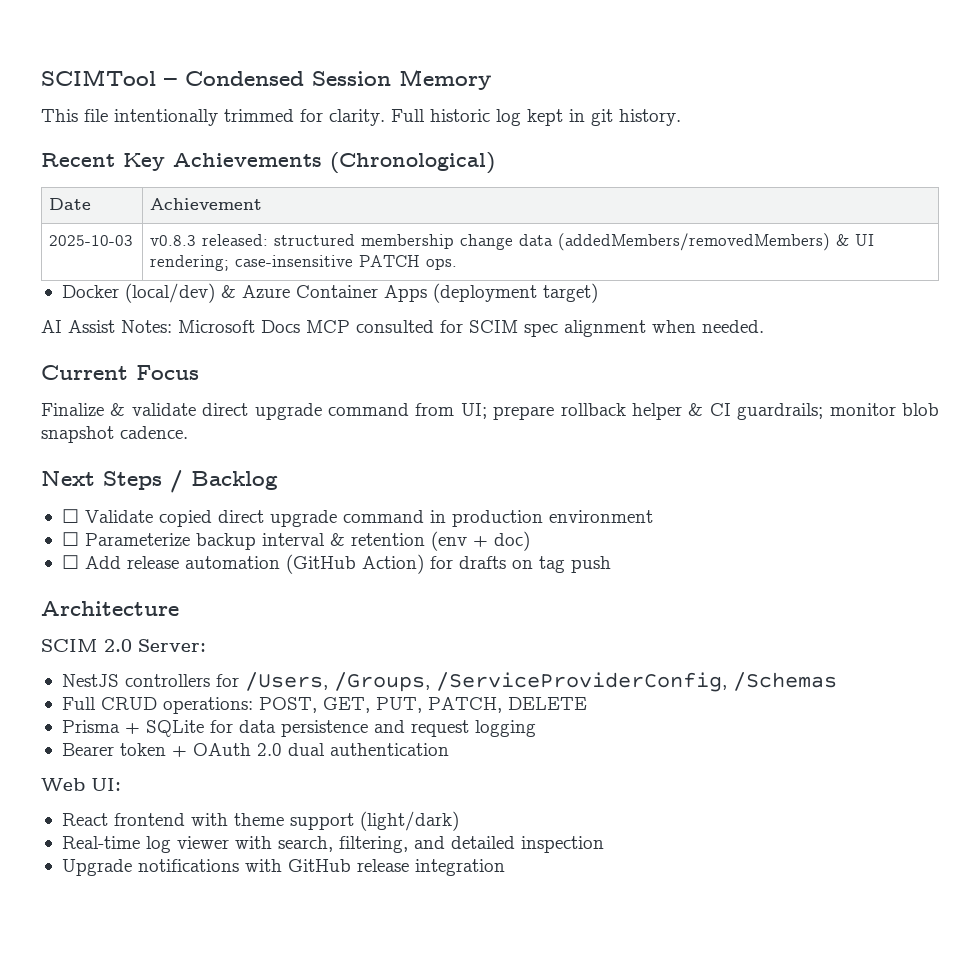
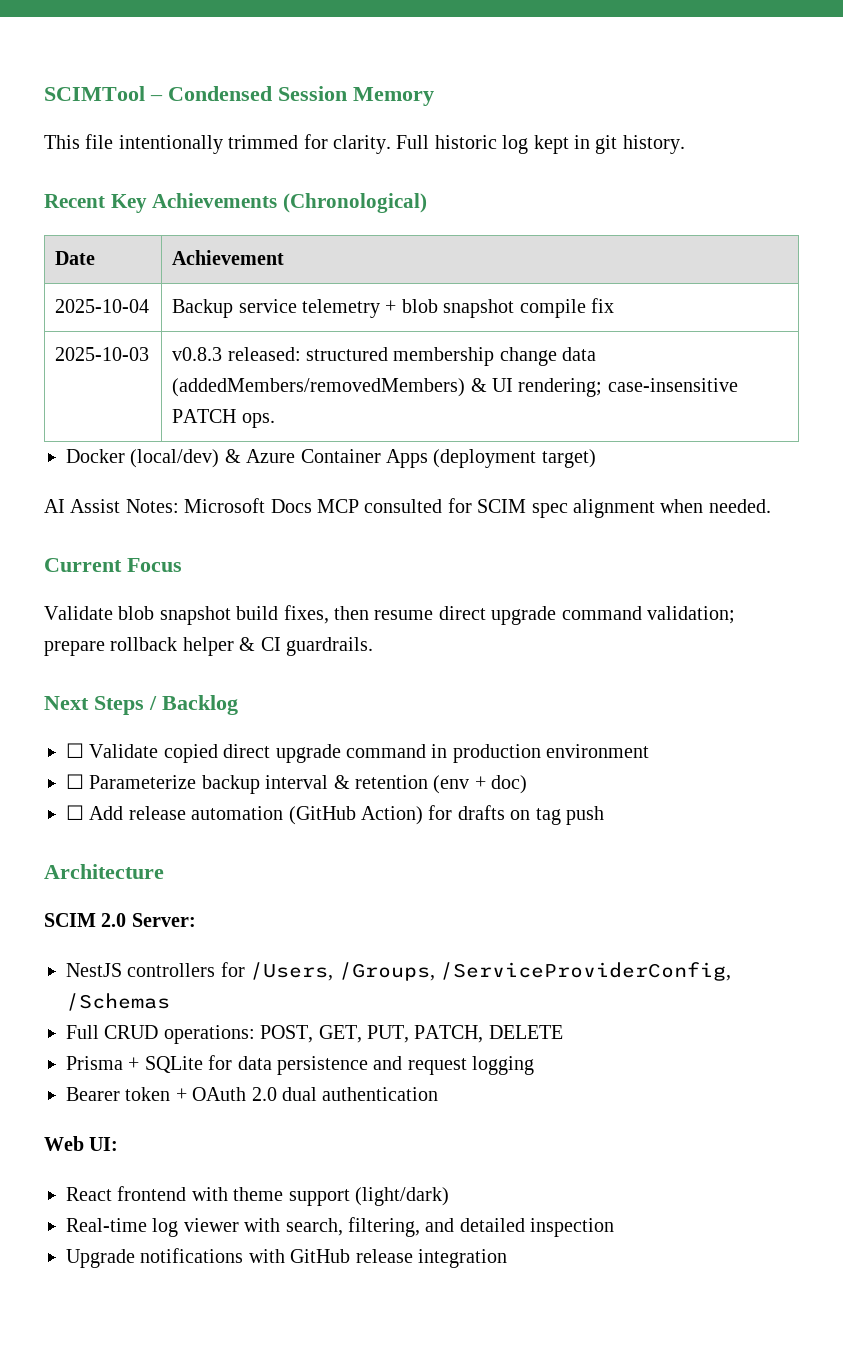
(263, 204) none -> [55,299,150,313] [172,298,615,318] // 2025-10-04 | Backup service telemetry + blob snapshot compile fix
[41,403,487,420] Finalize & validate direct upgrade command from UI; -> [44,605,735,625] Validate blob snapshot build fixes, then resume direct upgrade command validation;
[737,403,939,420] [41,426,188,443] guardrails; monitor blob snapshot cadence. -> [286,637,373,656] guardrails.

